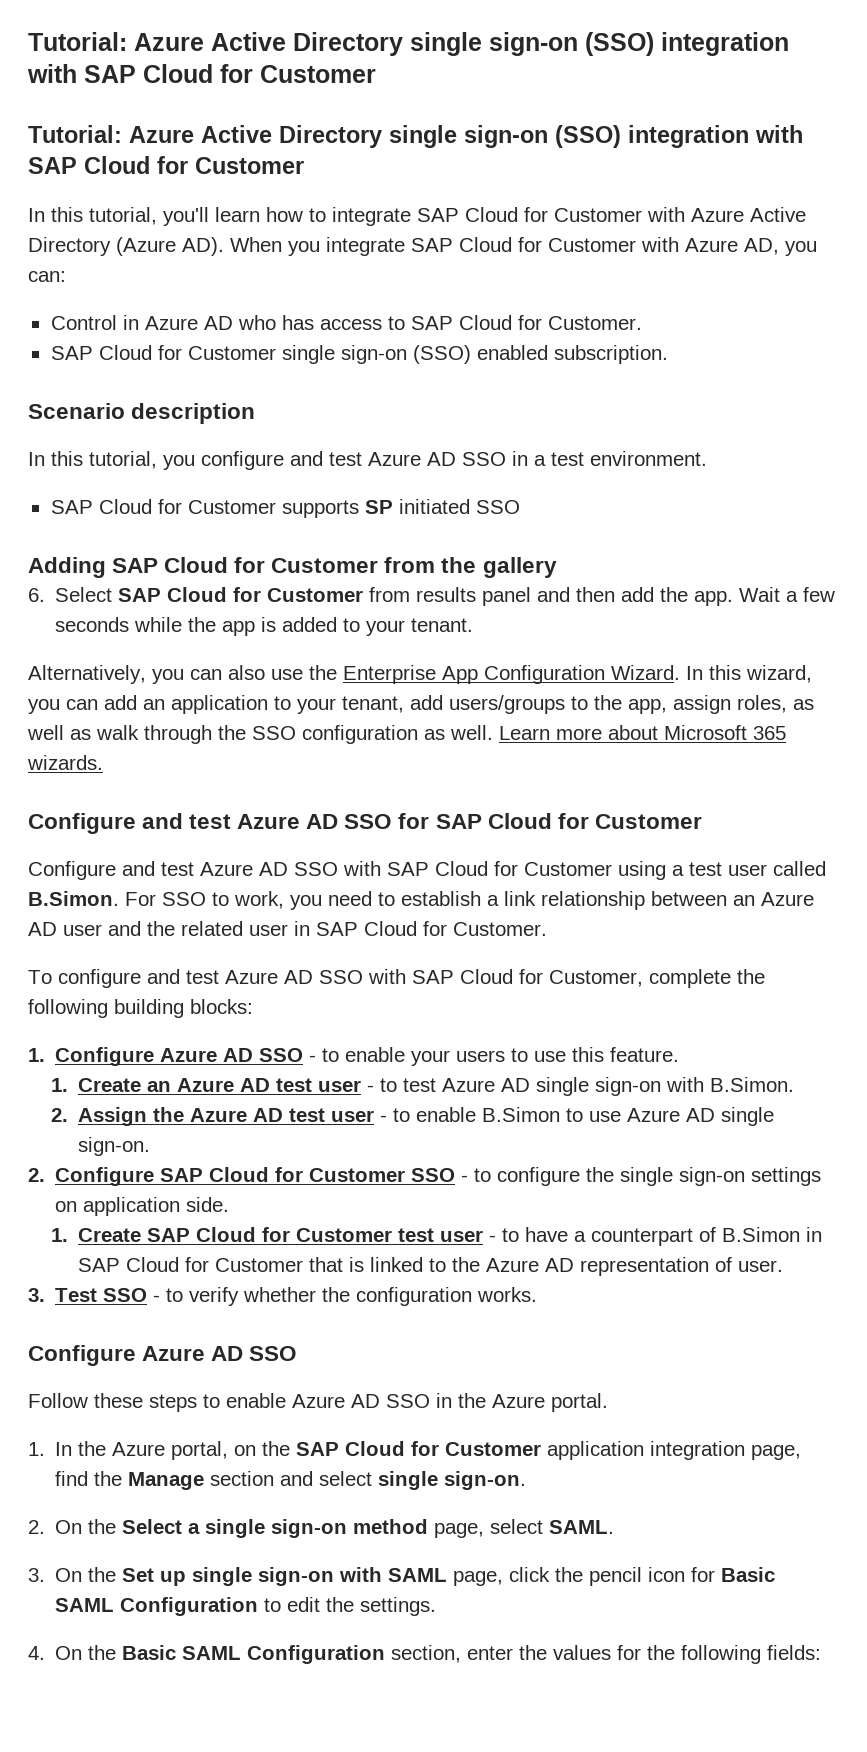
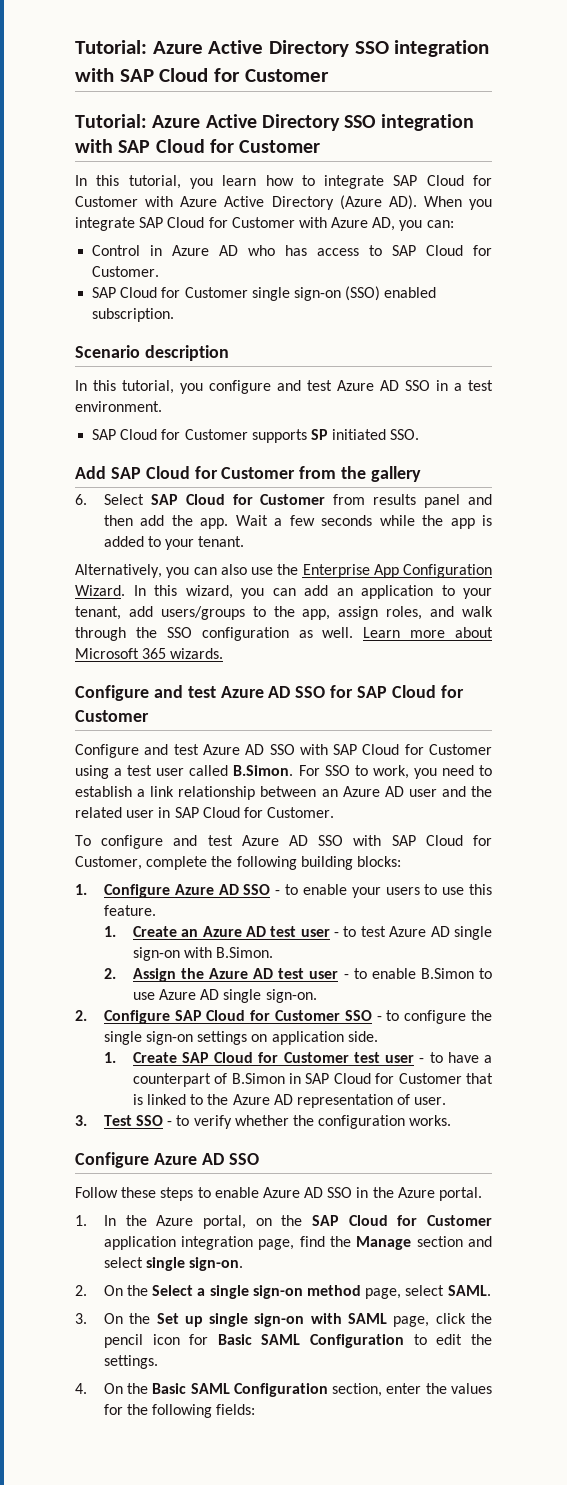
[28,32,654,56] Tutorial: Azure Active Directory single sign-on (SSO) -> [75,40,389,57] Tutorial: Azure Active Directory SSO
[389,125,621,148] single sign-on (SSO) -> [344,115,377,128] SSO
[163,207,209,226] you'll -> [189,178,213,189] you
[475,500,520,514] [28,557,106,578] SSO // Adding -> [390,429,420,440] [75,466,106,479] SSO. // Add
[793,699,814,710] [27,725,91,740] as well as -> [430,606,455,617] and

